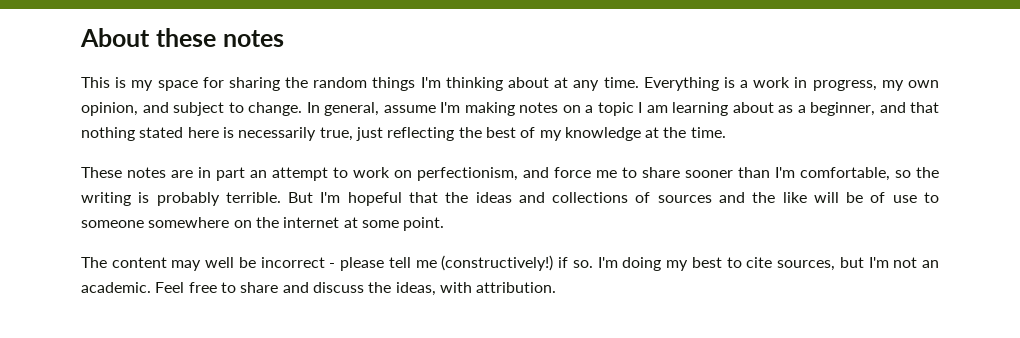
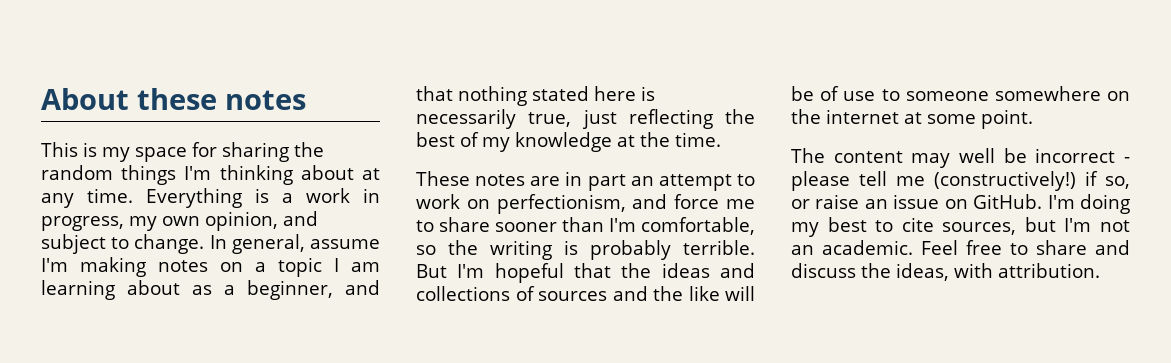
[572,260,593,268] so. -> [1105,176,1130,189] [791,194,1043,209] so, or raise an issue on GitHub.

